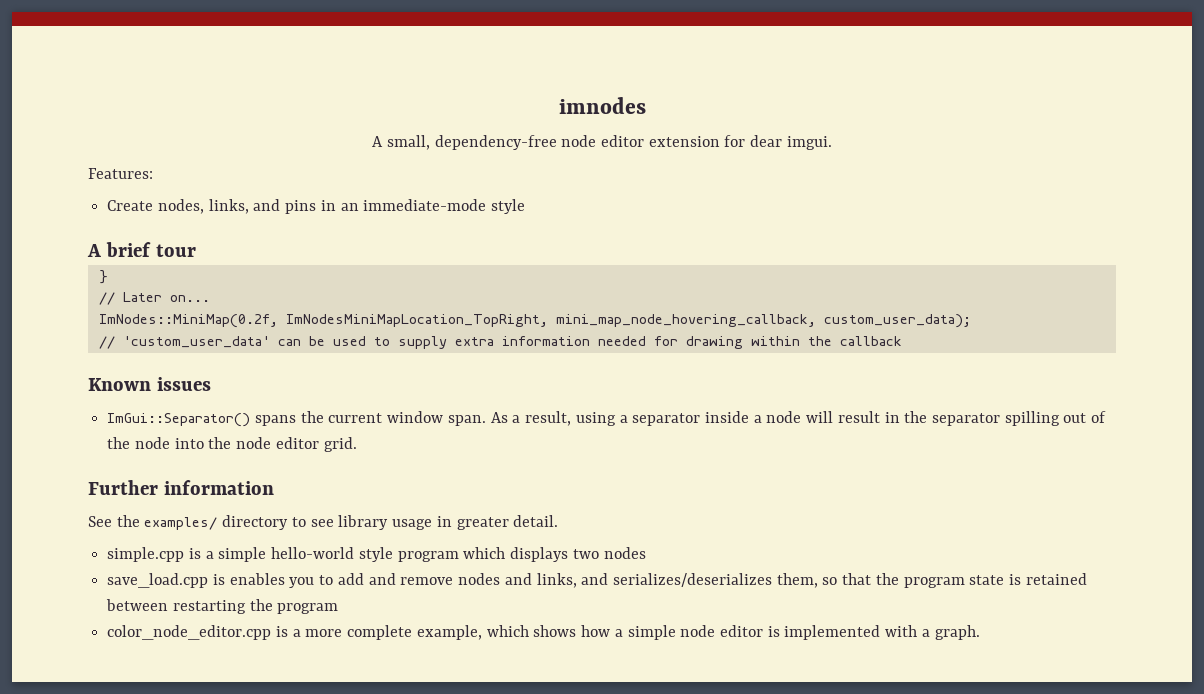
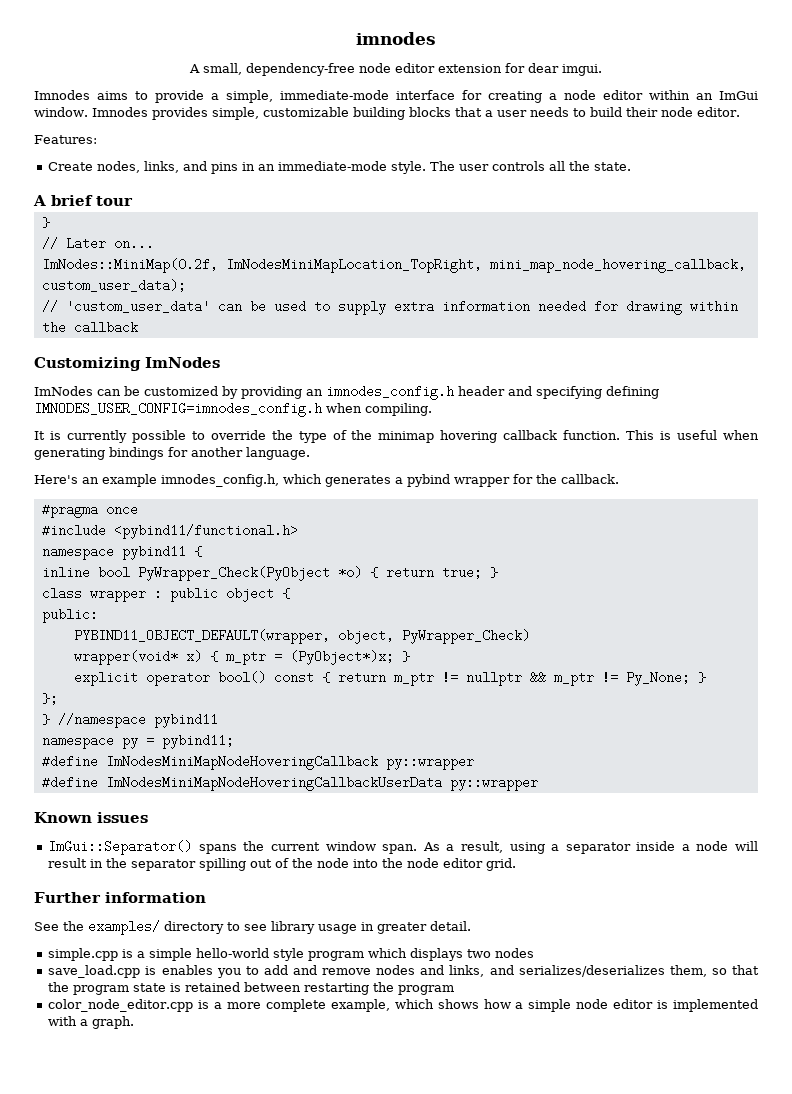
(832, 143) none -> [34,90,758,103] [34,107,740,120] // Imnodes aims to provide a simple, immediate-mode interface for creating a node editor within an ImGui window. Imnodes provides simple, customizable building blocks that a user needs to build their node editor.
[491,199,526,214] style -> [391,161,632,174] style. The user controls all the state.
(902, 341) none -> [34,357,220,371] [34,385,659,400] [34,402,432,417] [34,430,760,443] [34,447,310,460] [34,474,619,487] [41,503,138,518] [41,524,298,539] [41,545,202,560] [41,566,498,581] [41,587,290,602] [41,608,98,623] [73,629,530,644] [73,650,410,665] [73,671,706,686] [41,692,58,705] [41,713,218,728] [41,734,234,749] [41,755,474,770] [41,776,538,791] // Customizing ImNodes // ImNodes can be customized by providing an imnodes_config.h header and specifying defining IMNODES_USER_CONFIG=imnodes_config.h when compiling. // It is currently possible to override the type of the minimap hovering callback function. This is useful when generating bindings for another language. // Here's an example imnodes_config.h, which generates a pybind wrapper for the callback. // #pragma once // #include <pybind11/functional.h> // namespace pybind11 { // inline bool PyWrapper_Check(PyObject *o) { return true; } // class wrapper : public object { // public: // PYBIND11_OBJECT_DEFAULT(wrapper, object, PyWrapper_Check) // wrapper(void* x) { m_ptr = (PyObject*)x; } // explicit operator bool() const { return m_ptr != nullptr && m_ptr != Py_None; } // }; // } //namespace pybind11 // namespace py = pybind11; // #define ImNodesMiniMapNodeHoveringCallback py::wrapper // #define ImNodesMiniMapNodeHoveringCallbackUserData py::wrapper

